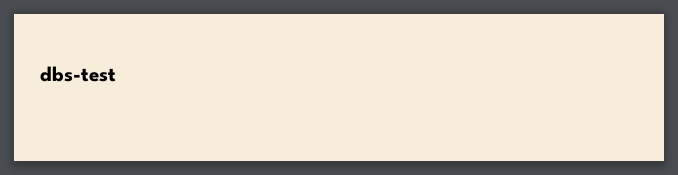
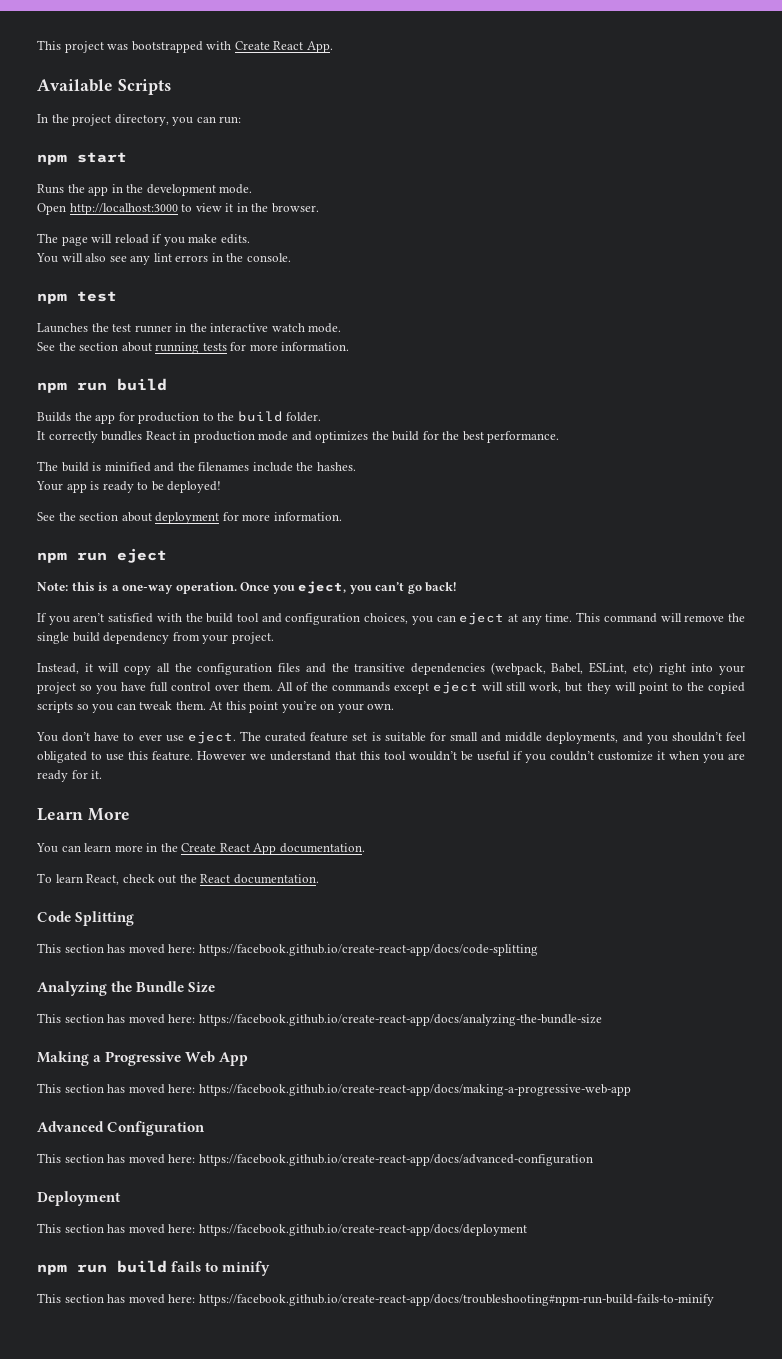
[40,66,116,82] dbs-test -> [37,40,333,53] [37,79,171,95] [37,114,242,126] [37,152,127,165] [37,184,253,196] [37,203,319,215] [37,233,250,246] [36,253,291,265] [37,291,117,304] [37,323,342,333] [37,342,350,354] [37,378,167,393] [37,411,322,424] [37,431,560,443] [37,461,356,472] [36,481,222,493] [37,512,342,524] [37,548,167,563] [37,581,457,594] [37,612,745,625] [37,632,274,644] [37,662,745,675] [37,681,745,694] [37,701,395,713] [36,731,746,744] [37,751,745,763] [37,770,103,782] [37,808,130,821] [36,843,365,855] [37,873,319,885] [37,911,135,926] [37,943,538,956] [37,981,216,996] [37,1013,602,1026] [37,1051,249,1066] [37,1083,631,1096] [37,1121,206,1136] [37,1153,593,1166] [37,1191,121,1206] [37,1223,527,1236] [37,1260,271,1276] [37,1293,714,1306] This project was bootstrapped with Create React App. // Available Scripts // In the project directory, you can run: // npm start // Runs the app in the development mode. // Open http://localhost:3000 to view it in the browser. // The page will reload if you make edits. // You will also see any lint errors in the console. // npm test // Launches the test runner in the interactive watch mode. // See the section about running tests for more information. // npm run build // Builds the app for production to the build folder. // It correctly bundles React in production mode and optimizes the build for the best performance. // The build is minified and the filenames include the hashes. // Your app is ready to be deployed! // See the section about deployment for more information. // npm run eject // Note: this is a one-way operation. Once you eject, you can’t go back! // If you aren’t satisfied with the build tool and configuration choices, you can eject at any time. This command will remove the single build dependency from your project. // Instead, it will copy all the configuration files and the transitive dependencies (webpack, Babel, ESLint, etc) right into your project so you have full control over them. All of the commands except eject will still work, but they will point to the copied scripts so you can tweak them. At this point you’re on your own. // You don’t have to ever use eject. The curated feature set is suitable for small and middle deployments, and you shouldn’t feel obligated to use this feature. However we understand that this tool wouldn’t be useful if you couldn’t customize it when you are ready for it. // Learn More // You can learn more in the Create React App documentation. // To learn React, check out the React documentation. // Code Splitting // This section has moved here: https://facebook.github.io/create-react-app/docs/code-splitting // Analyzing the Bundle Size // This section has moved here: https://facebook.github.io/create-react-app/docs/analyzing-the-bundle-size // Making a Progressive Web App // This section has moved here: https://facebook.github.io/create-react-app/docs/making-a-progressive-web-app // Advanced Configuration // This section has moved here: https://facebook.github.io/create-react-app/docs/advanced-configuration // Deployment // This section has moved here: https://facebook.github.io/create-react-app/docs/deployment // npm run build fails to minify // This section has moved here: https://facebook.github.io/create-react-app/docs/troubleshooting#npm-run-build-fails-to-minify

